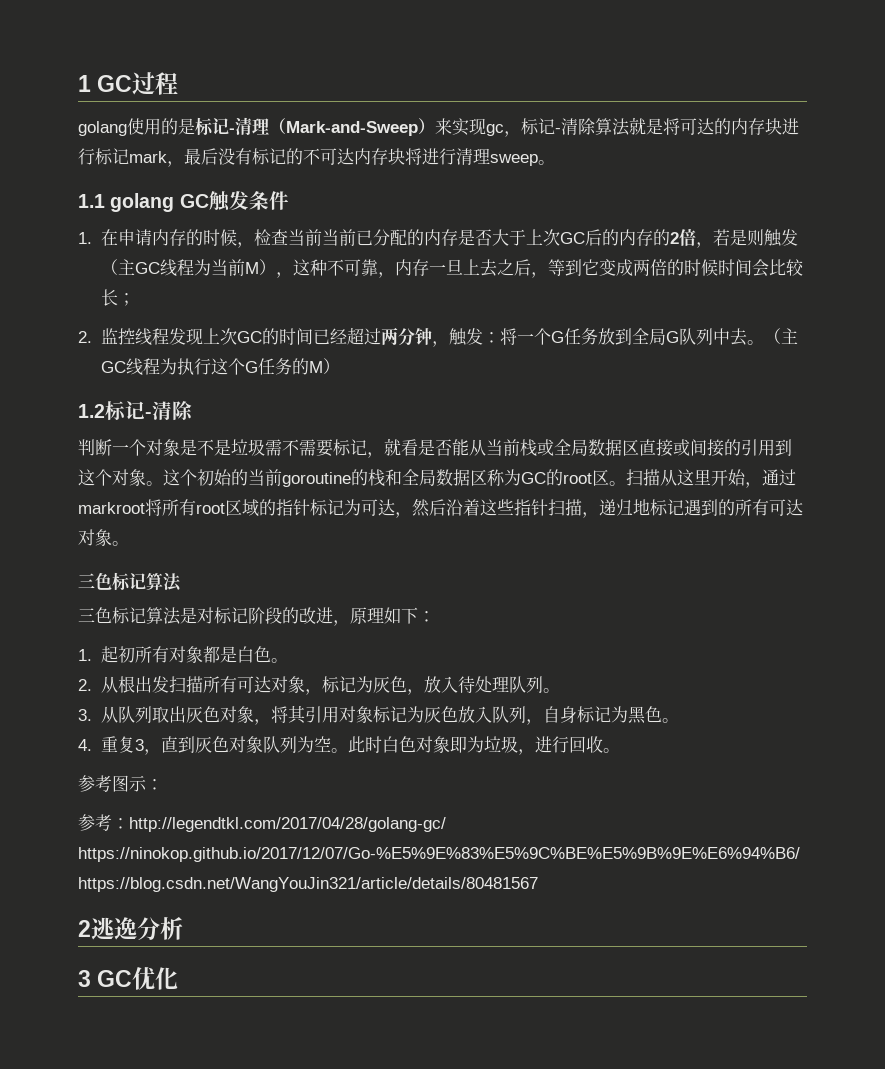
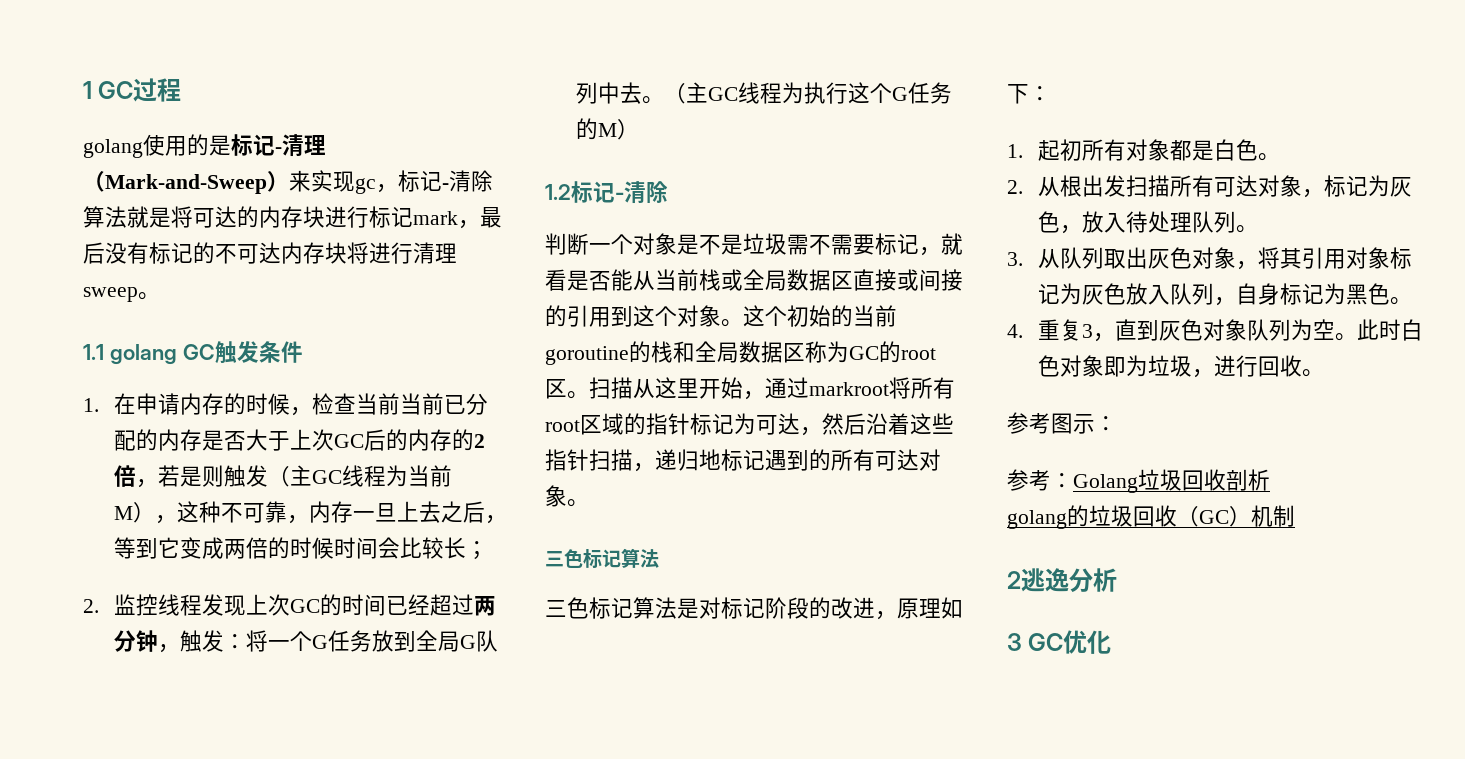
[129,817,446,832] [78,847,800,862] [78,877,538,892] http://legendtkl.com/2017/04/28/golang-gc/ https://ninokop.github.io/2017/12/07/Go-%E5%9E%83%E5%9C%BE%E5%9B%9E%E6%94%B6/ https://blog.csdn.net/WangYouJin321/article/details/80481567 -> [1073,469,1270,493] [1007,505,1295,529] Golang垃圾回收剖析 // golang的垃圾回收（GC）机制

